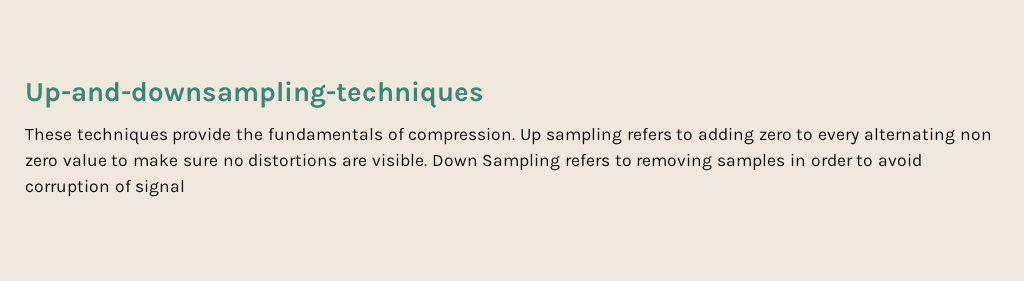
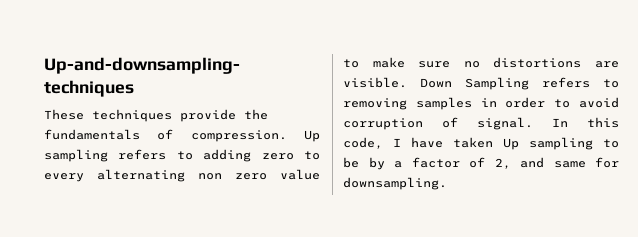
[135,179,186,197] signal -> [477,117,619,130] [343,137,619,150] [343,157,619,170] [343,177,447,190] signal. In this code, I have taken Up sampling to be by a factor of 2, and same for downsampling.

